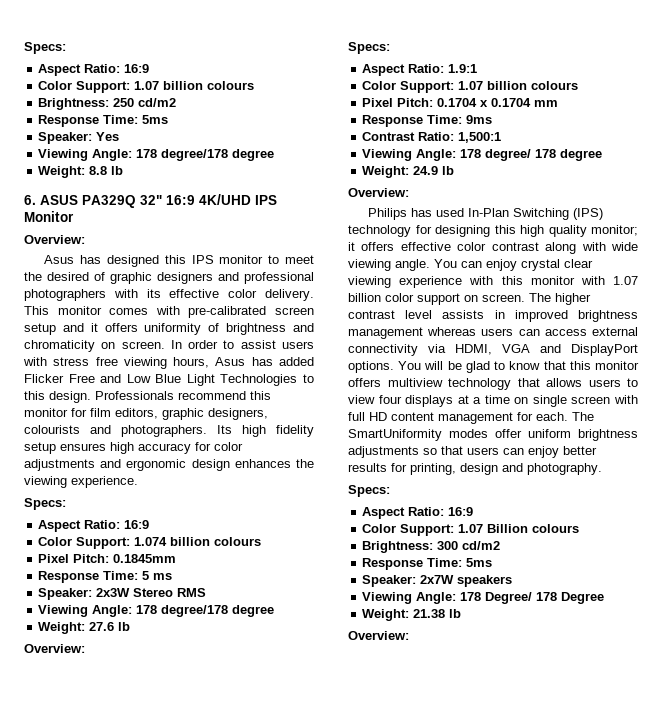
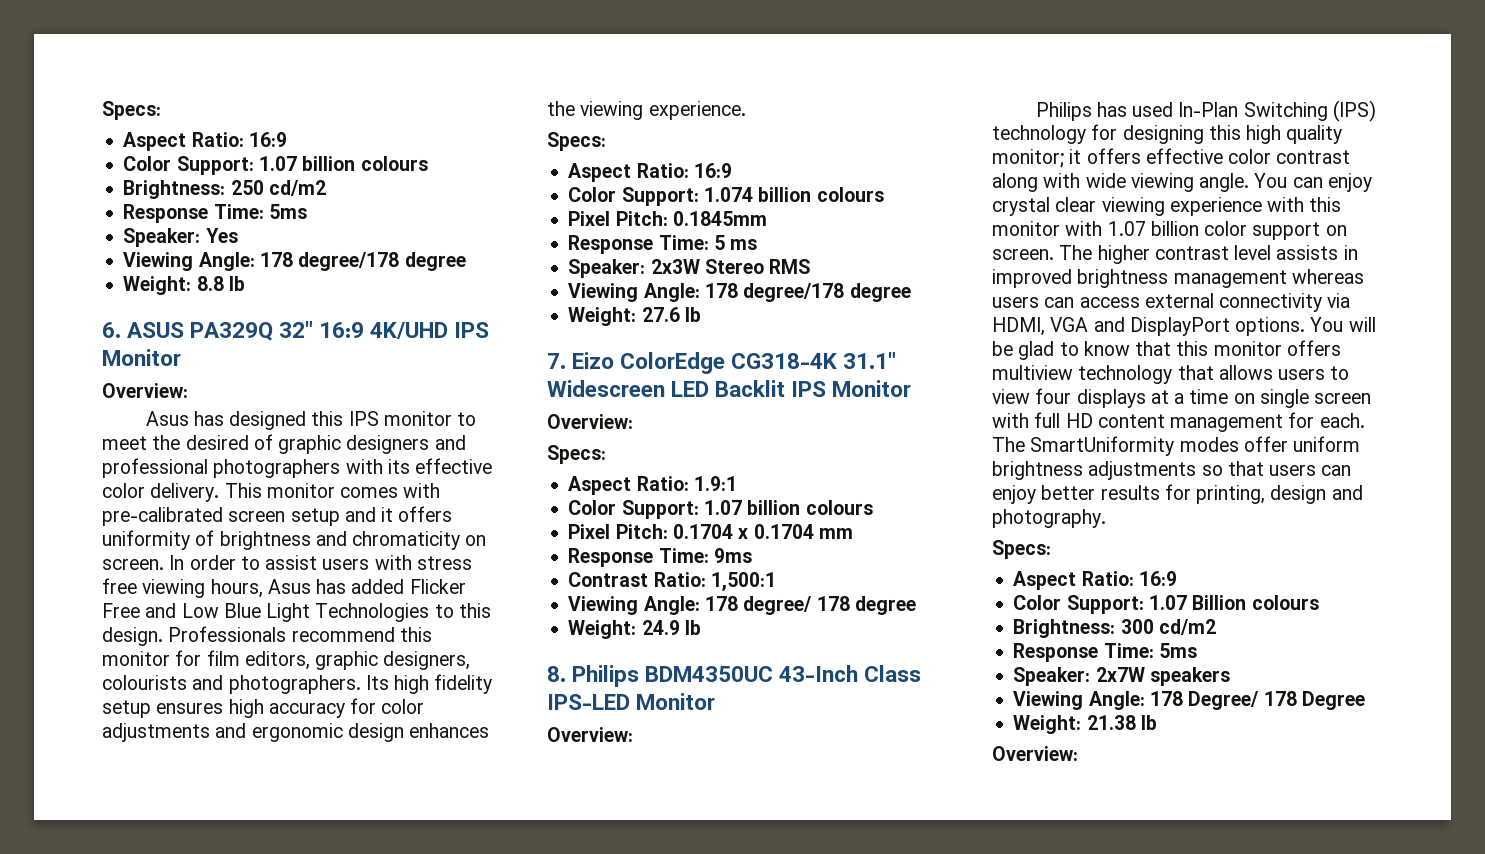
(131, 626) none -> [547,352,897,374] [547,380,912,397] // 7. Eizo ColorEdge CG318-4K 31.1" Widescreen LED Backlit IPS Monitor
(455, 170) none -> [547,665,922,687] [547,693,716,710] // 8. Philips BDM4350UC 43-Inch Class IPS-LED Monitor

